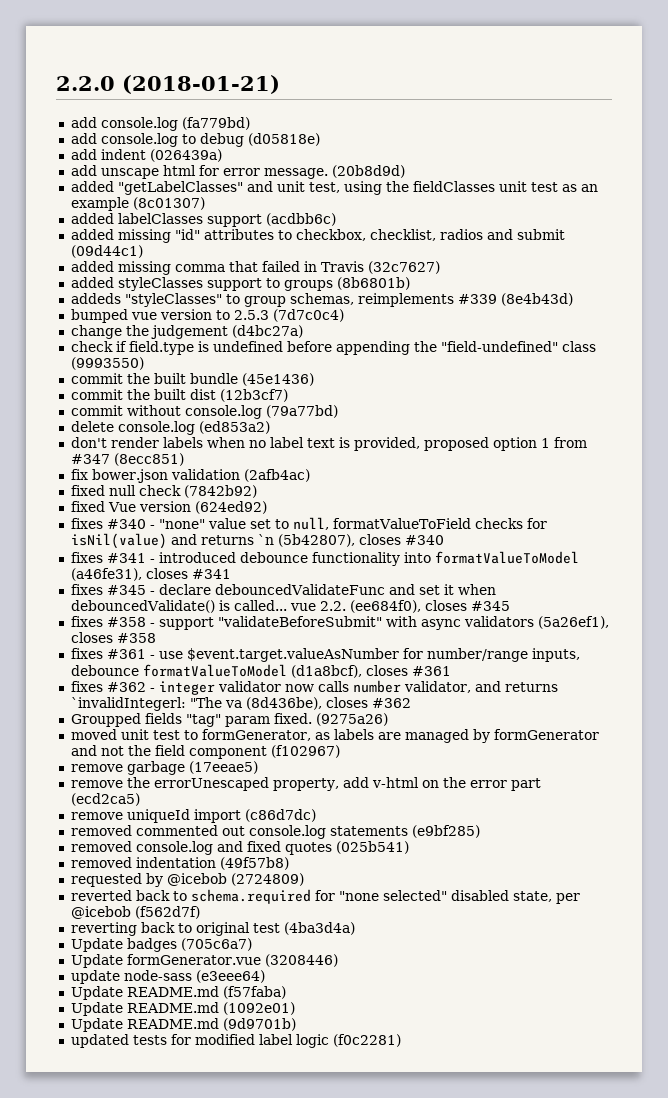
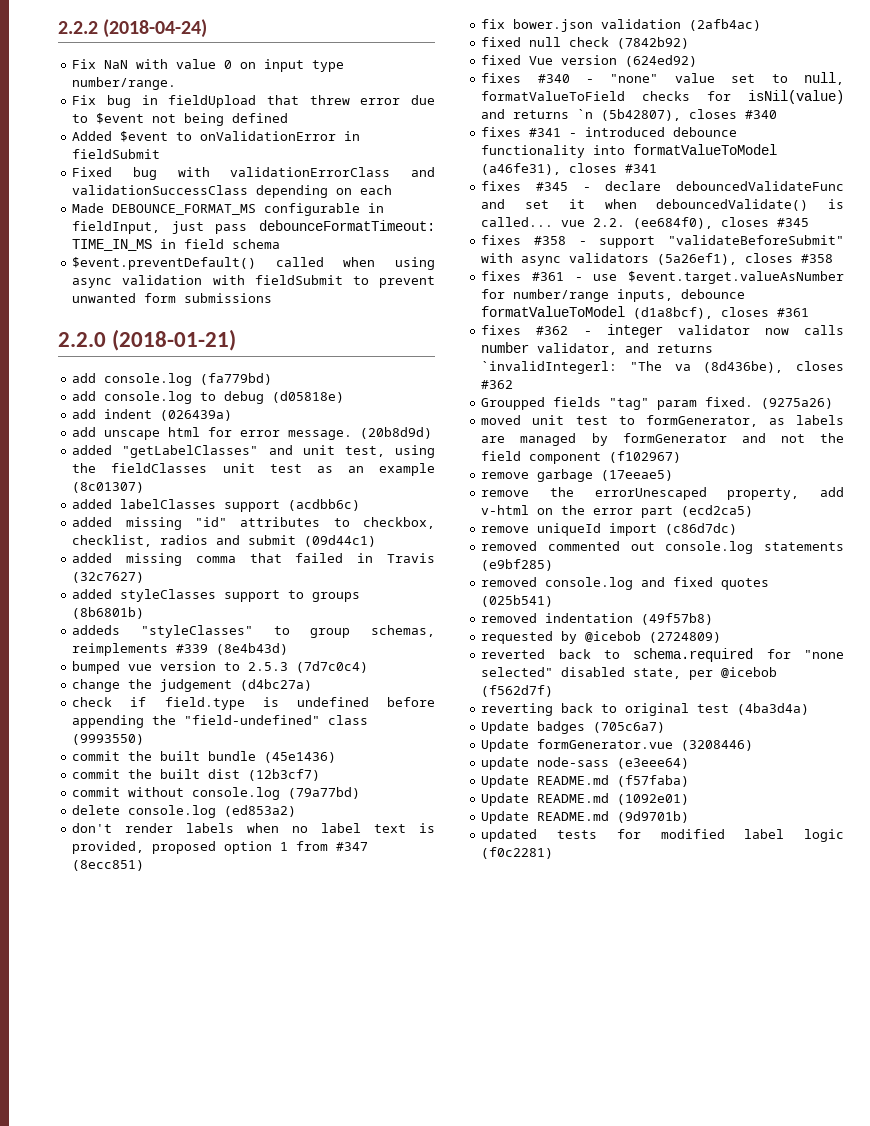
(56, 83) none -> [58,19,208,38] [72,59,345,72] [72,77,177,90] [72,95,435,108] [72,113,289,126] [72,131,361,142] [72,149,161,159] [72,167,435,180] [72,185,393,198] [72,203,385,216] [72,220,435,234] [72,239,281,251] [72,257,435,270] [72,275,435,288] [72,293,273,303] 2.2.2 (2018-04-24) // Fix NaN with value 0 on input type number/range. // Fix bug in fieldUpload that threw error due to $event not being defined // Added $event to onValidationError in fieldSubmit // Fixed bug with validationErrorClass and validationSuccessClass depending on each // Made DEBOUNCE_FORMAT_MS configurable in fieldInput, just pass debounceFormatTimeout: TIME_IN_MS in field schema // $event.preventDefault() called when using async validation with fieldSubmit to prevent unwanted form submissions //

